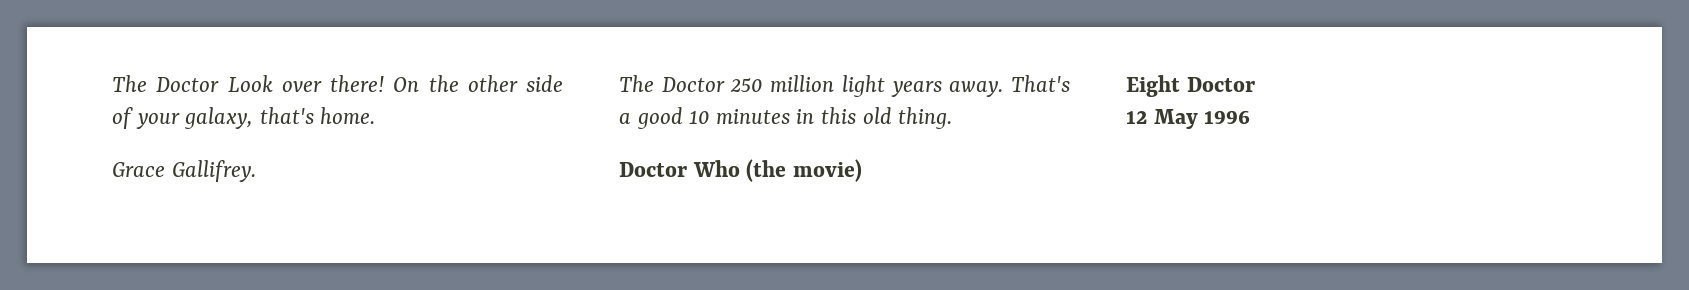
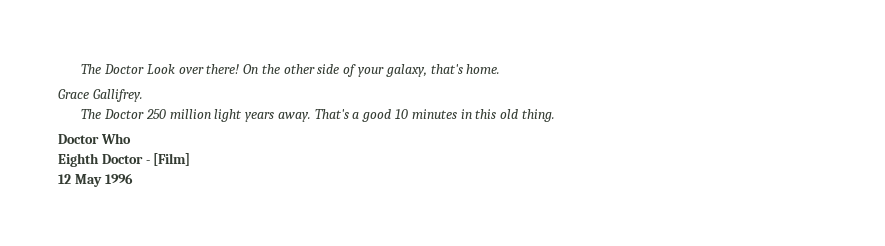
[746,159,862,182] [1126,75,1255,97] (the movie) // Eight Doctor -> [58,153,191,167] // Eighth Doctor - [Film]

